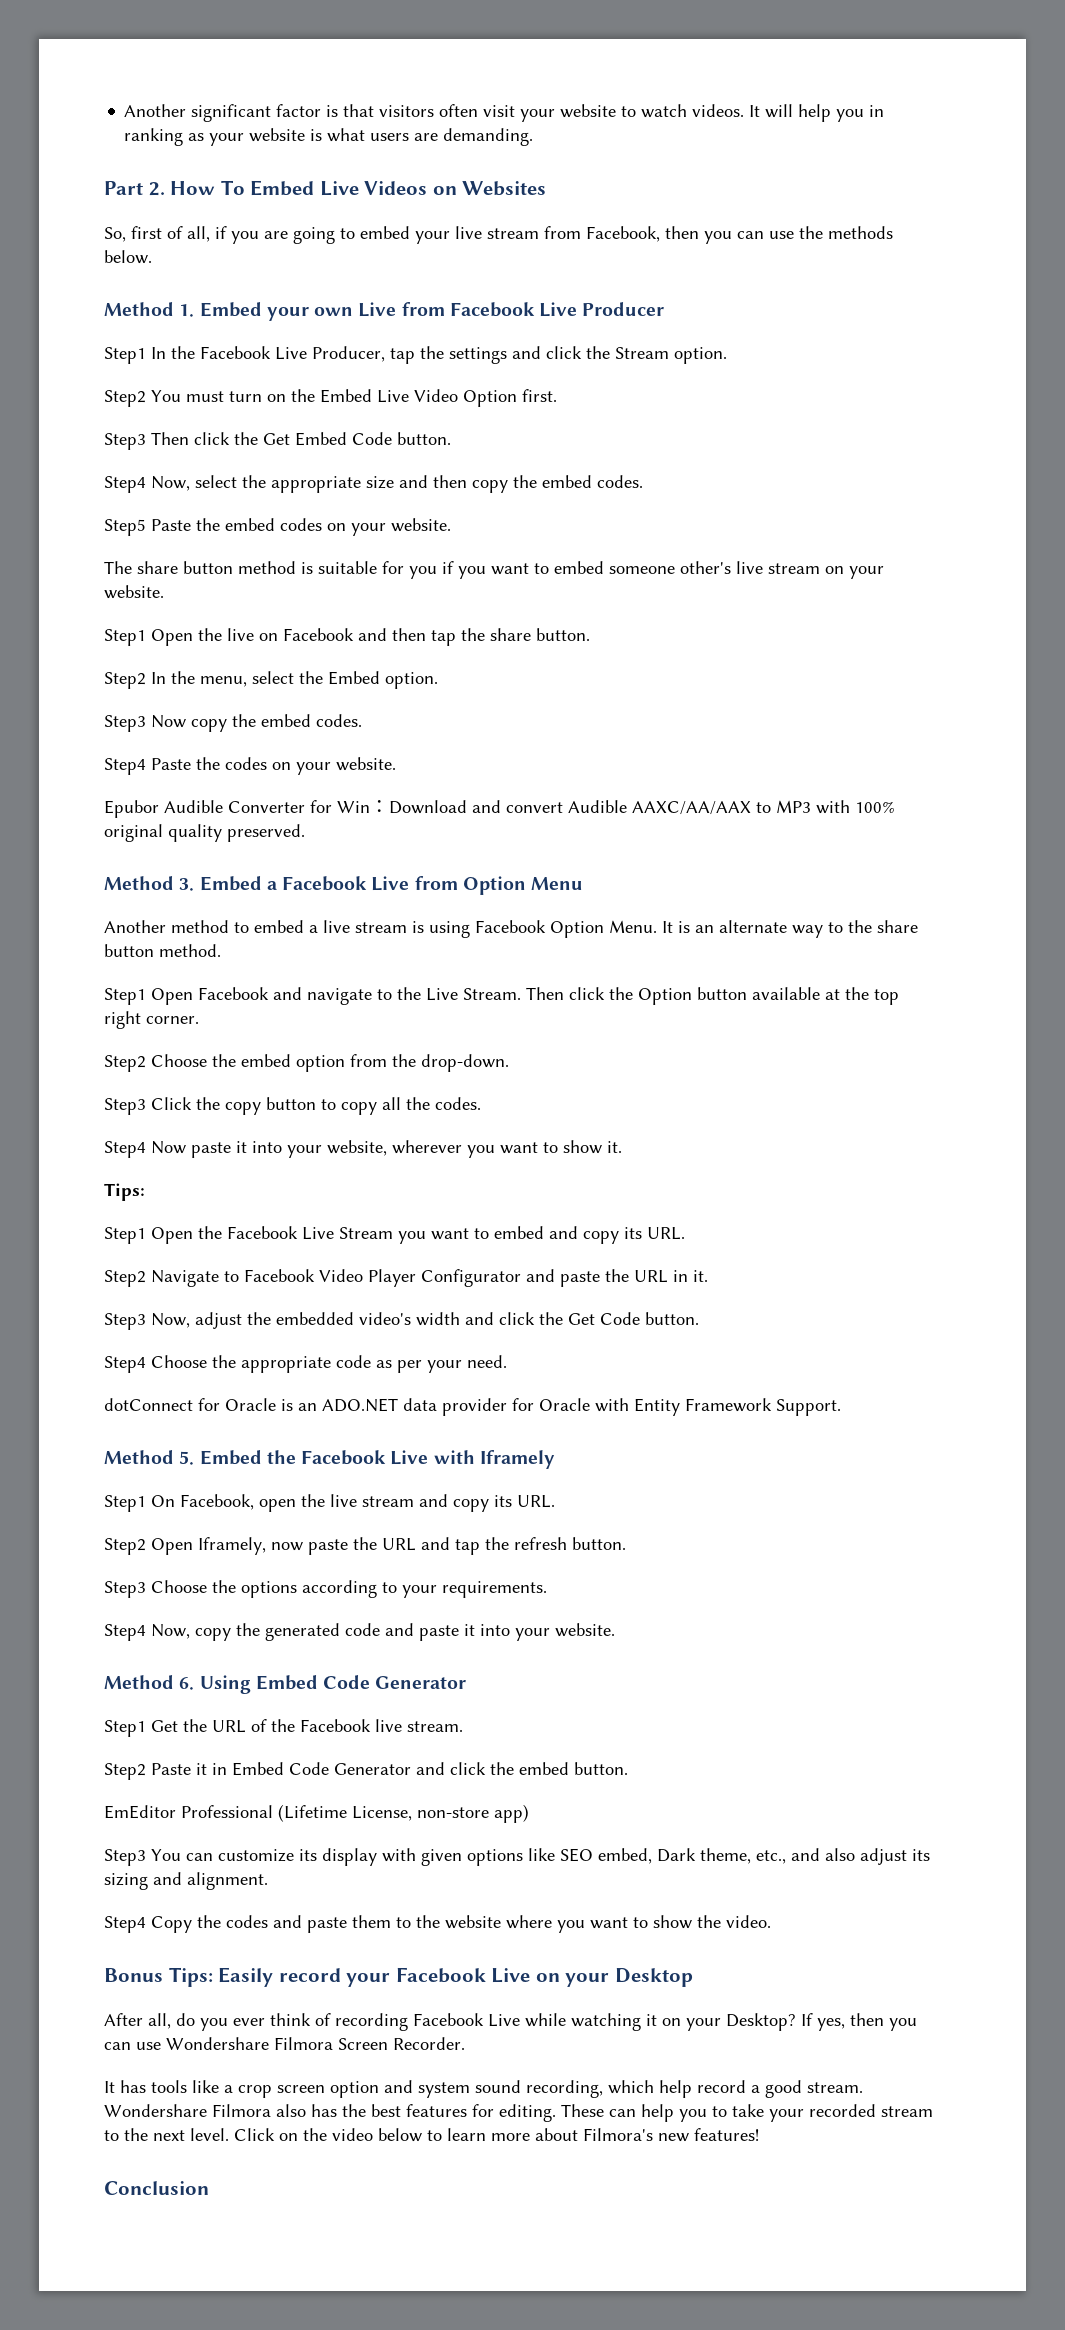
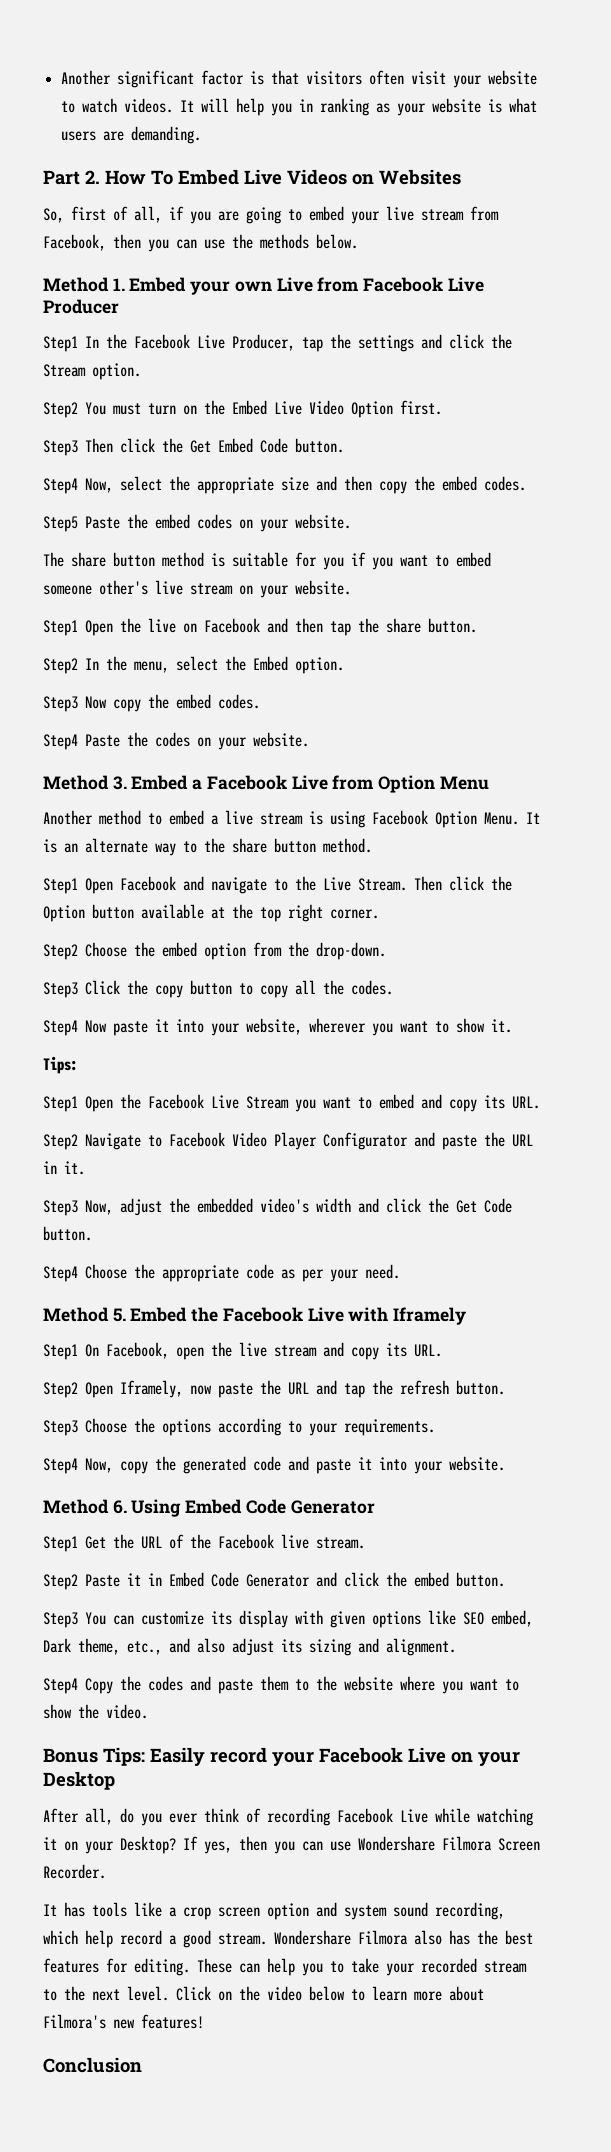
[104,800,895,818] [104,824,305,842] // Epubor Audible Converter for Win：Download and convert Audible AAXC/AA/AAX to MP3 with 100% original quality preserved. -> (309, 739) none
[104,1398,841,1416] // dotConnect for Oracle is an ADO.NET data provider for Oracle with Entity Framework Support. -> (400, 1271) none
[104,1804,529,1823] // EmEditor Professional (Lifetime License, non-store app) -> (505, 1579) none

